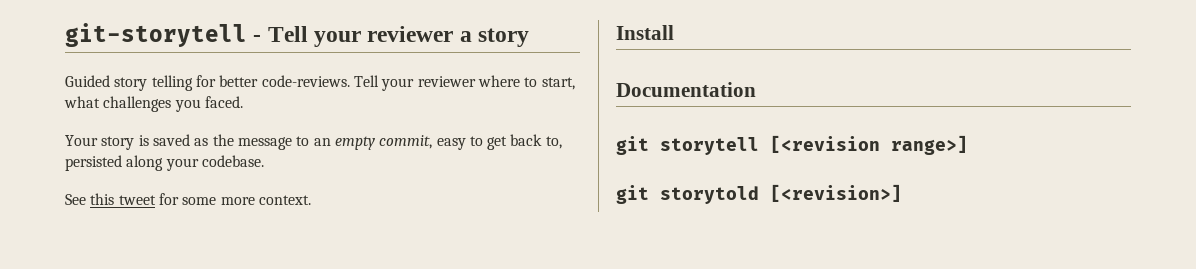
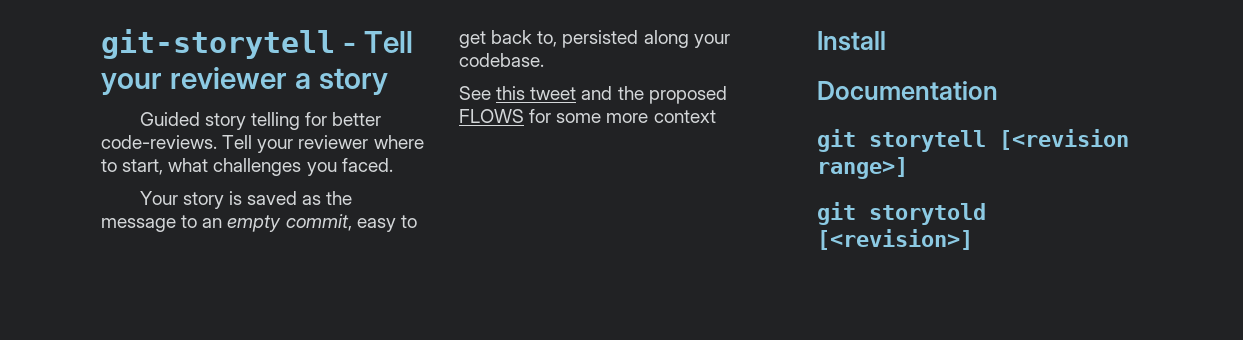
(156, 200) none -> [581,86,727,104] [459,109,524,123] and the proposed FLOWS
[258,195,311,205] context. -> [653,110,716,123] context

